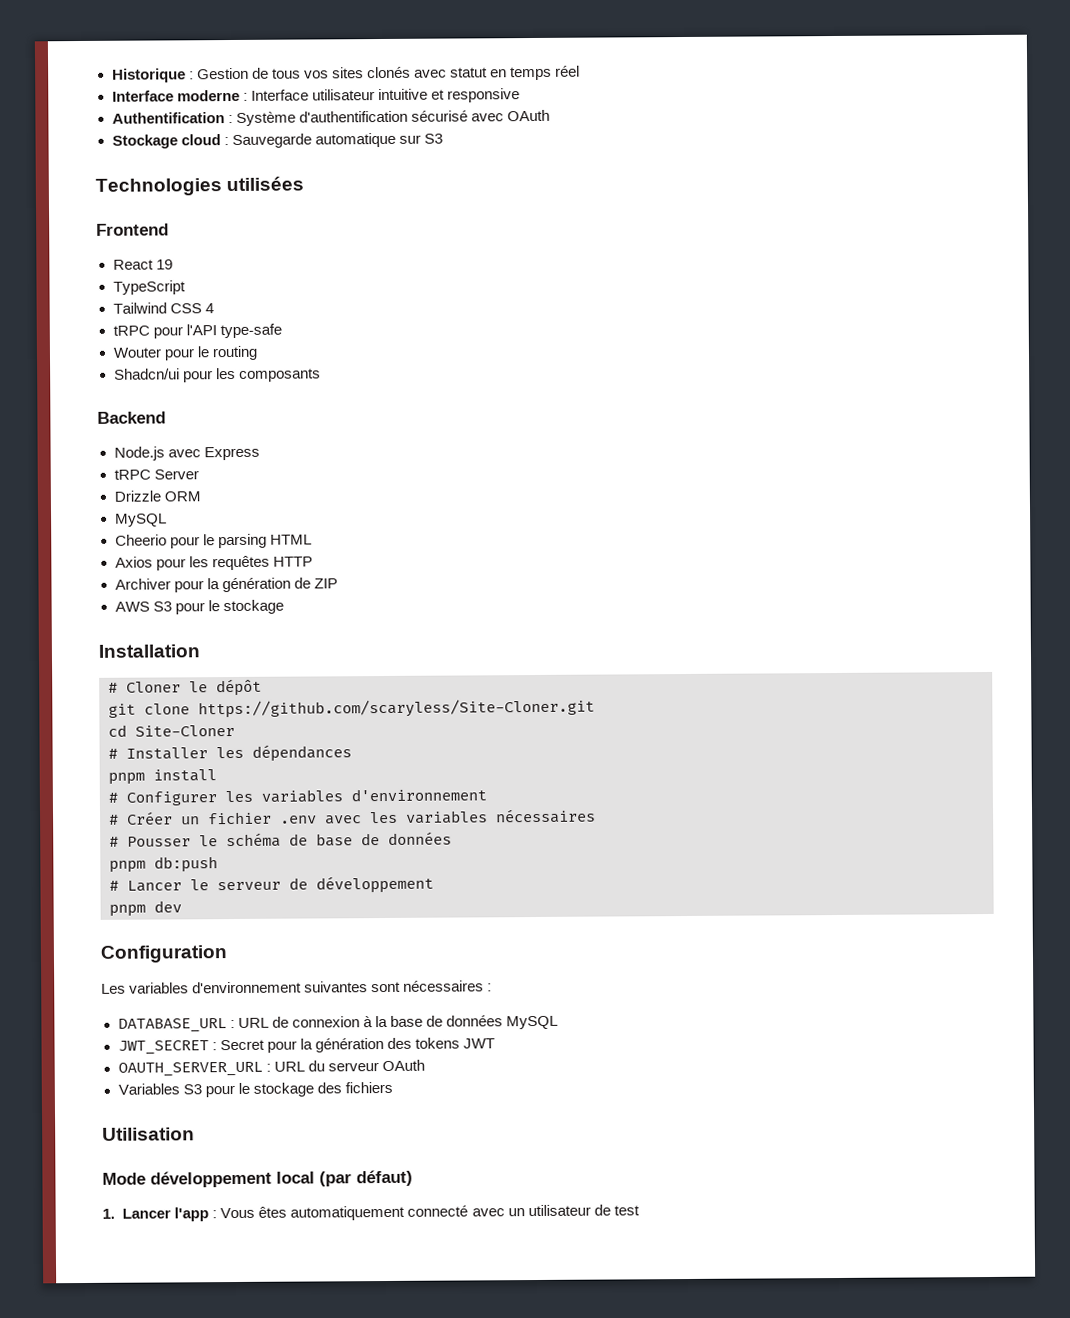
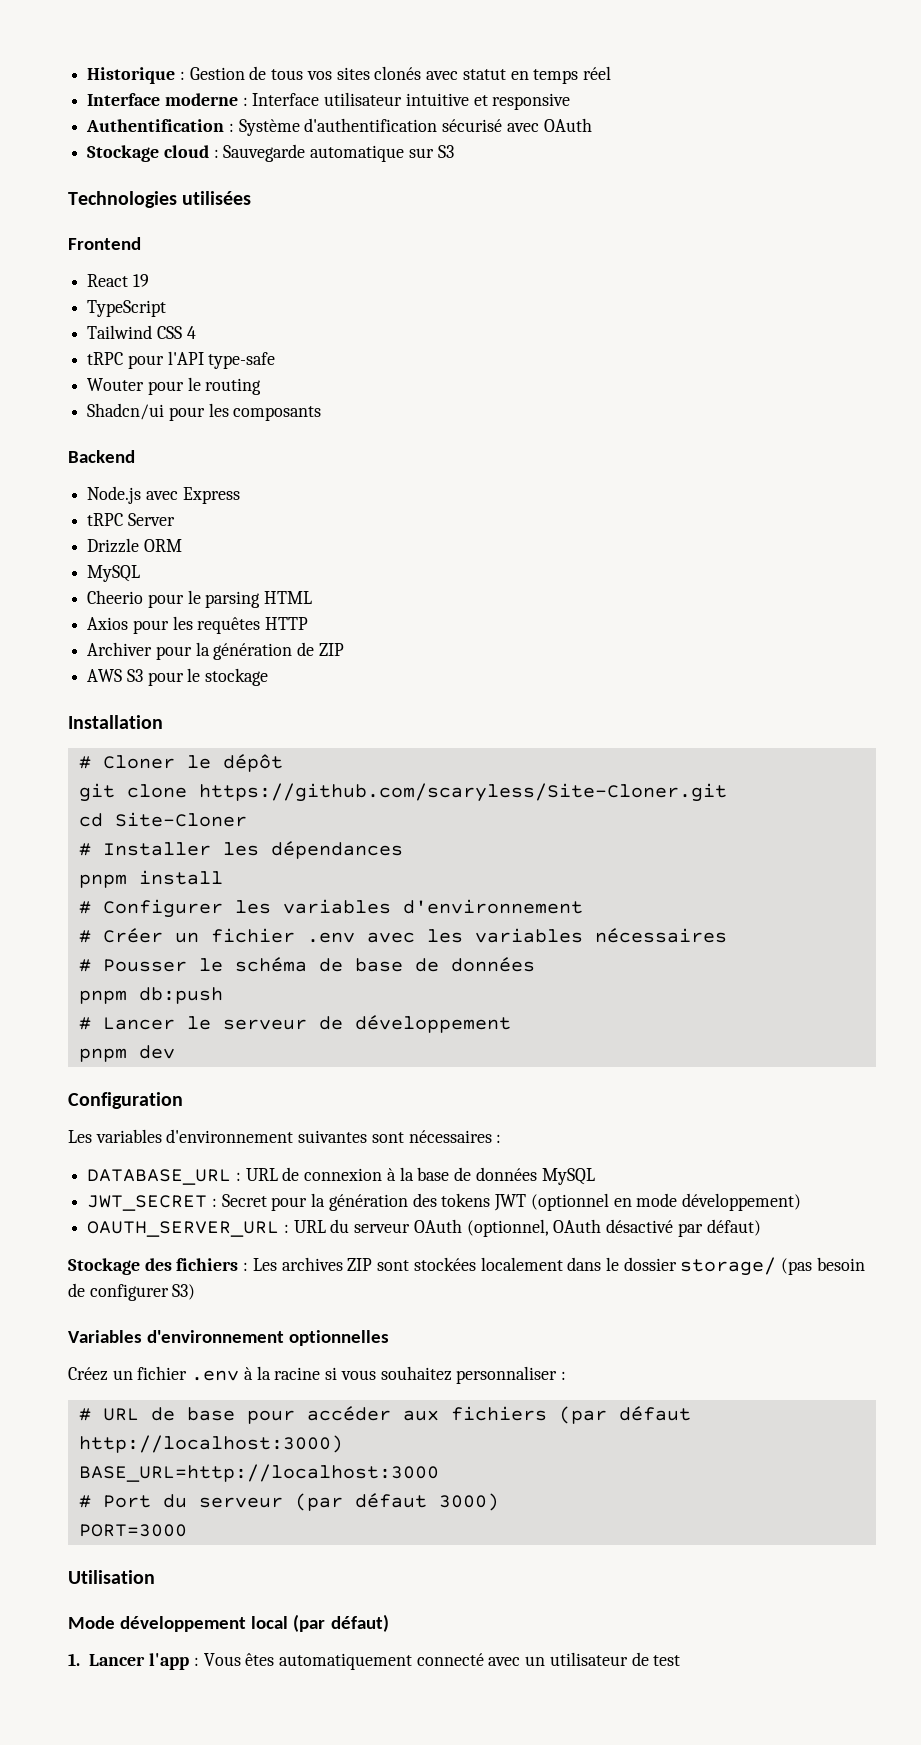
(495, 1043) none -> [530,1193,801,1211] (optionnel en mode développement)
[117,1081,393,1098] // Variables S3 pour le stockage des fichiers -> [466,1219,761,1237] [68,1257,865,1276] [68,1283,196,1301] [68,1330,390,1346] [68,1366,566,1384] [78,1406,691,1424] [78,1435,343,1453] [78,1464,439,1482] [78,1493,499,1511] [78,1524,187,1537] (optionnel, OAuth désactivé par défaut) // Stockage des fichiers : Les archives ZIP sont stockées localement dans le dossier storage/ (pas besoin de configurer S3) // Variables d'environnement optionnelles // Créez un fichier .env à la racine si vous souhaitez personnaliser : // # URL de base pour accéder aux fichiers (par défaut http://localhost:3000) // BASE_URL=http://localhost:3000 // # Port du serveur (par défaut 3000) // PORT=3000

